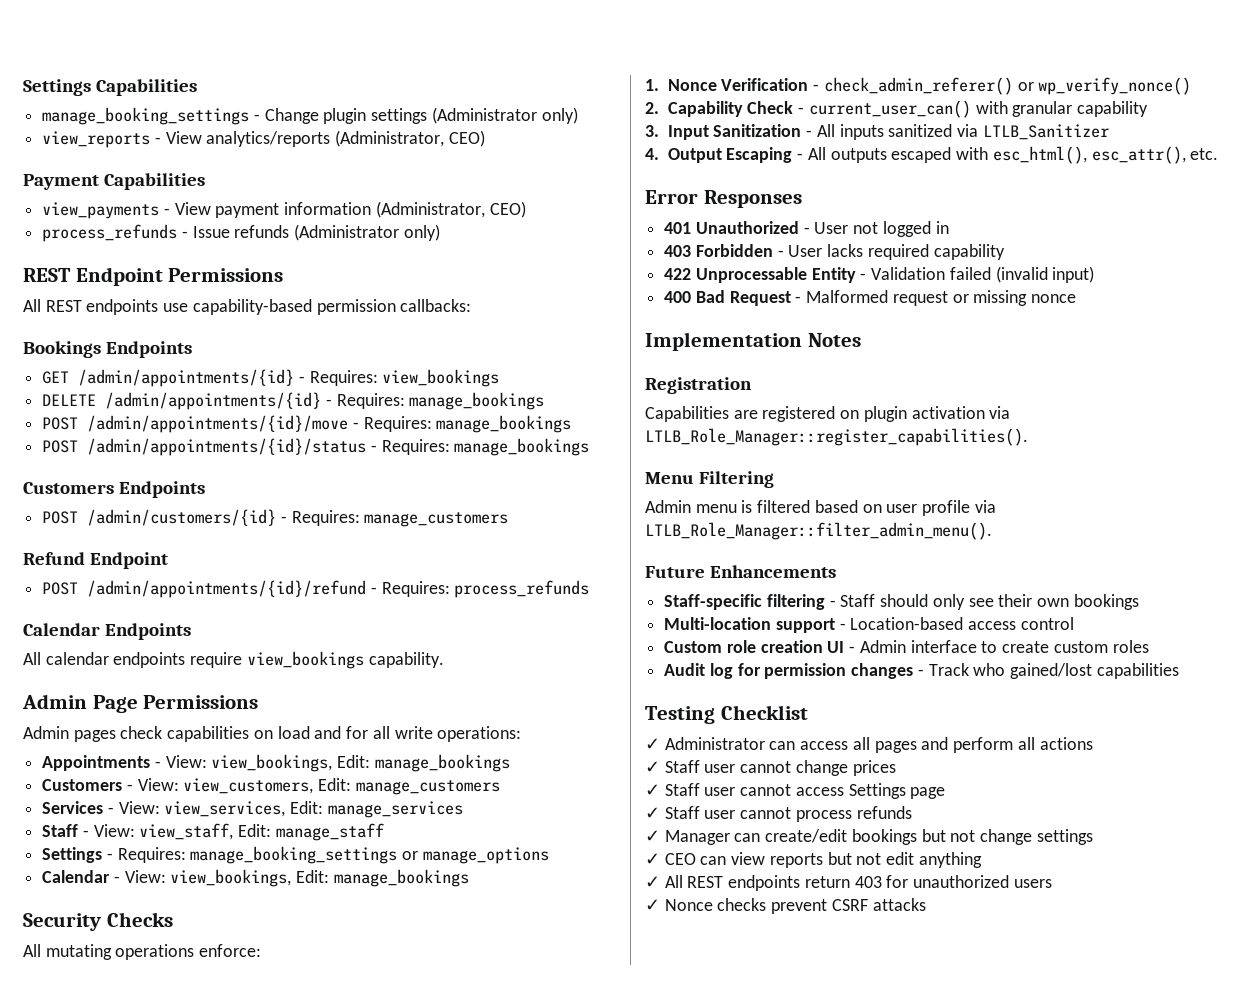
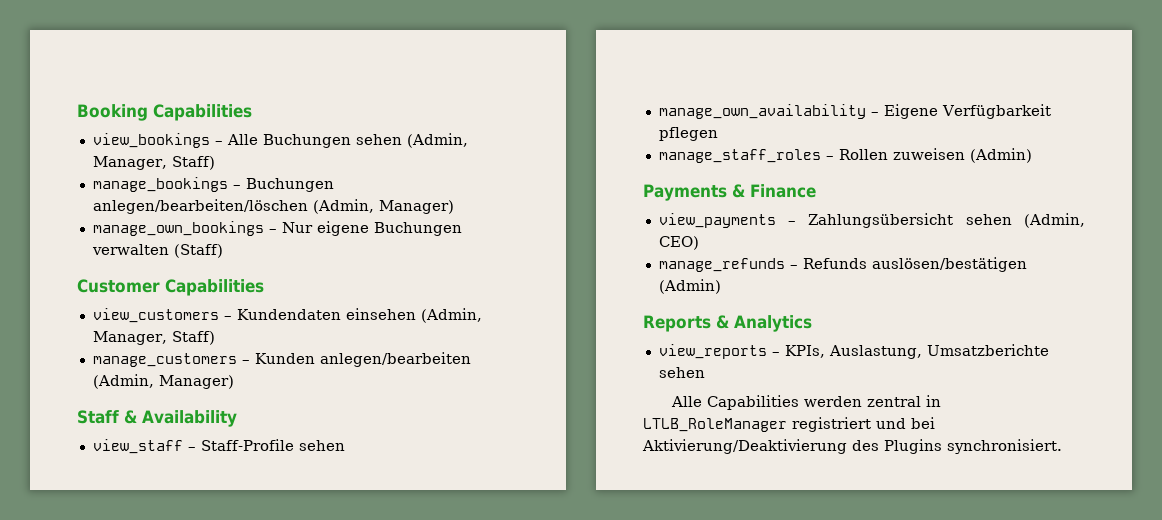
[23,79,197,96] [42,107,578,125] [42,130,485,148] [23,173,205,190] [42,201,526,219] [42,224,440,242] [23,267,284,286] [23,299,472,315] [23,341,192,358] [42,369,500,387] [42,392,545,410] [42,415,572,433] [42,438,590,456] [23,481,205,498] [42,509,509,527] [23,552,168,569] [42,580,590,598] [23,623,191,640] [23,651,444,669] [22,694,259,713] [23,726,522,742] [42,754,510,772] [42,778,500,795] [42,801,463,818] [42,823,384,841] [42,846,549,864] [42,869,469,887] [23,912,173,931] [23,944,262,960] [645,77,1192,95] [645,100,1149,118] [645,124,1109,140] [645,146,1219,164] [645,190,802,208] [664,221,949,237] [664,244,1005,260] [664,266,1095,283] [664,290,1077,306] [645,332,861,351] [645,377,752,394] [645,406,1011,422] [645,428,1028,446] [645,471,774,488] [645,500,996,516] [645,522,992,540] [645,565,836,578] [664,594,1139,610] [664,617,1074,633] [664,640,1149,653] [664,663,1179,679] [645,705,808,724] [645,737,1093,753] [645,760,896,776] [645,783,946,799] [645,806,912,822] [645,829,1093,845] [645,852,982,868] [645,875,1052,891] [645,898,926,914] Settings Capabilities // manage_booking_settings - Change plugin settings (Administrator only) // view_reports - View analytics/reports (Administrator, CEO) // Payment Capabilities // view_payments - View payment information (Administrator, CEO) // process_refunds - Issue refunds (Administrator only) // REST Endpoint Permissions // All REST endpoints use capability-based permission callbacks: // Bookings Endpoints // GET /admin/appointments/{id} - Requires: view_bookings // DELETE /admin/appointments/{id} - Requires: manage_bookings // POST /admin/appointments/{id}/move - Requires: manage_bookings // POST /admin/appointments/{id}/status - Requires: manage_bookings // Customers Endpoints // POST /admin/customers/{id} - Requires: manage_customers // Refund Endpoint // POST /admin/appointments/{id}/refund - Requires: process_refunds // Calendar Endpoints // All calendar endpoints require view_bookings capability. // Admin Page Permissions // Admin pages check capabilities on load and for all write operations: // Appointments - View: view_bookings, Edit: manage_bookings // Customers - View: view_customers, Edit: manage_customers // Services - View: view_services, Edit: manage_services // Staff - View: view_staff, Edit: manage_staff // Settings - Requires: manage_booking_settings or manage_options // Calendar - View: view_bookings, Edit: manage_bookings // Security Checks // All mutating operations enforce: // 1. Nonce Verification - check_admin_referer() or wp_verify_nonce() // 2. Capability Check - current_user_can() with granular capability // 3. Input Sanitization - All inputs sanitized via LTLB_Sanitizer // 4. Output Escaping - All outputs escaped with esc_html(), esc_attr(), etc. // Error Responses // 401 Unauthorized - User not logged in // 403 Forbidden - User lacks required capability // 422 Unprocessable Entity - Validation failed (invalid input) // 400 Bad Request - Malformed request or missing nonce // Implementation Notes // Registration // Capabilities are registered on plugin activation via LTLB_Role_Manager::register_capabilities(). // Menu Filtering // Admin menu is filtered based on user profile via LTLB_Role_Manager::filter_admin_menu(). // Future Enhancements // Staff-specific filtering - Staff should only see their own bookings // Multi-location support - Location-based access control // Custom role creation UI - Admin interface to create custom roles // Audit log for permission changes - Track who gained/lost capabilities // Testing Checklist // ✓ Administrator can access all pages and perform all actions // ✓ Staff user cannot change prices // ✓ Staff user cannot access Settings page // ✓ Staff user cannot process refunds // ✓ Manager can create/edit bookings but not change settings // ✓ CEO can view reports but not edit anything // ✓ All REST endpoints return 403 for unauthorized users // ✓ Nonce checks prevent CSRF attacks -> [77,104,252,121] [92,133,468,148] [92,156,215,170] [92,177,334,192] [92,199,454,214] [92,221,462,236] [91,244,223,258] [77,279,264,296] [92,308,482,323] [92,331,215,345] [92,352,471,367] [92,374,234,389] [77,410,237,427] [92,439,345,454] [658,104,1051,119] [658,127,718,141] [658,148,1032,163] [643,184,816,201] [658,213,1085,228] [658,236,699,250] [658,257,1027,272] [658,279,721,294] [643,315,812,332] [658,344,1049,359] [658,367,705,378] [670,395,941,410] [643,417,935,432] [642,439,1062,454] Booking Capabilities // view_bookings – Alle Buchungen sehen (Admin, Manager, Staff) // manage_bookings – Buchungen anlegen/bearbeiten/löschen (Admin, Manager) // manage_own_bookings – Nur eigene Buchungen verwalten (Staff) // Customer Capabilities // view_customers – Kundendaten einsehen (Admin, Manager, Staff) // manage_customers – Kunden anlegen/bearbeiten (Admin, Manager) // Staff & Availability // view_staff – Staff-Profile sehen // manage_own_availability – Eigene Verfügbarkeit pflegen // manage_staff_roles – Rollen zuweisen (Admin) // Payments & Finance // view_payments – Zahlungsübersicht sehen (Admin, CEO) // manage_refunds – Refunds auslösen/bestätigen (Admin) // Reports & Analytics // view_reports – KPIs, Auslastung, Umsatzberichte sehen // Alle Capabilities werden zentral in LTLB_RoleManager registriert und bei Aktivierung/Deaktivierung des Plugins synchronisiert.

